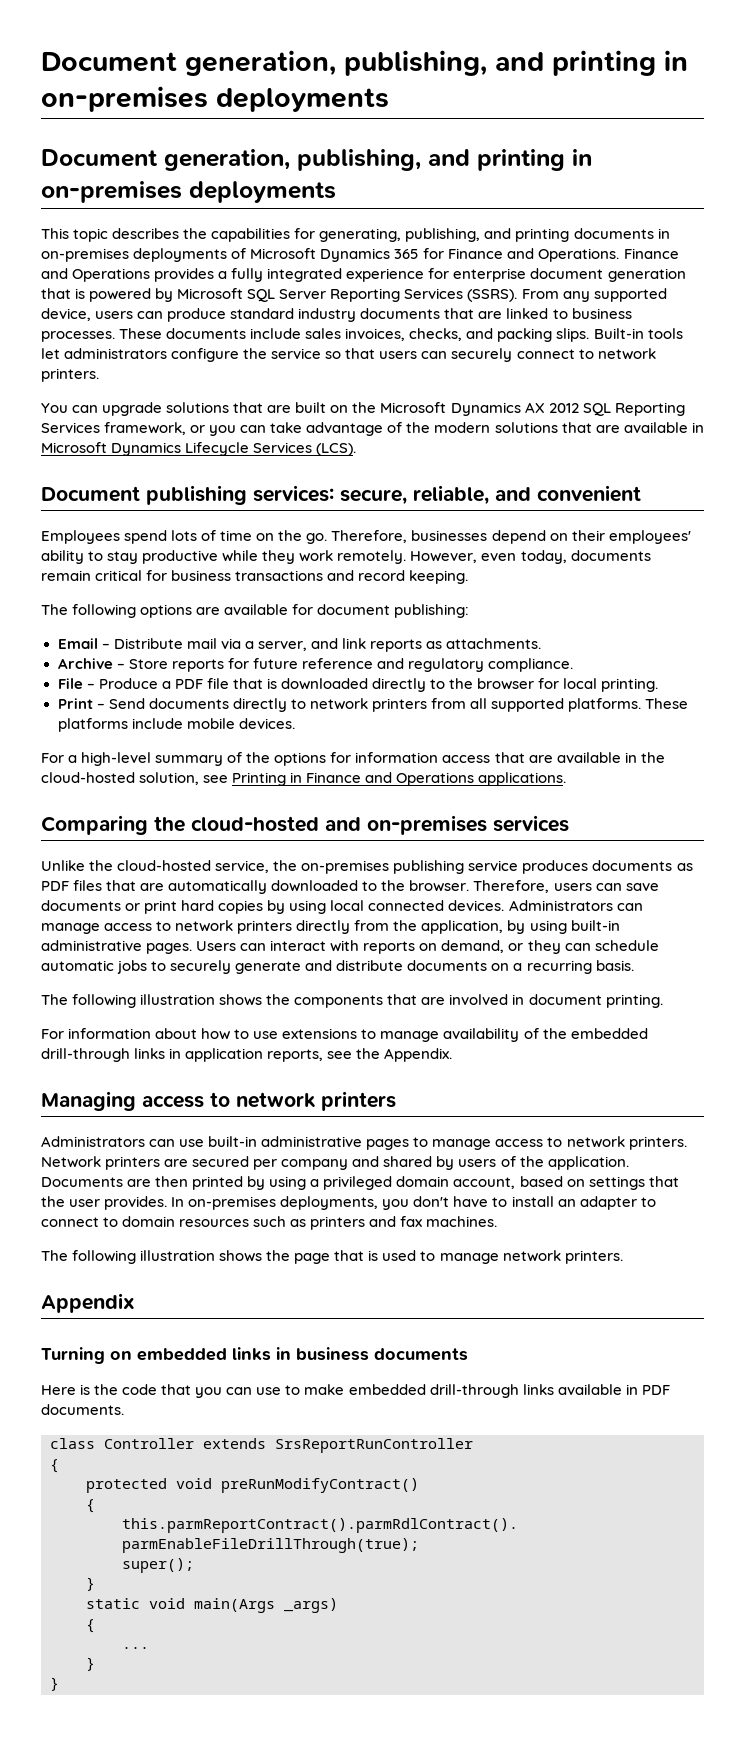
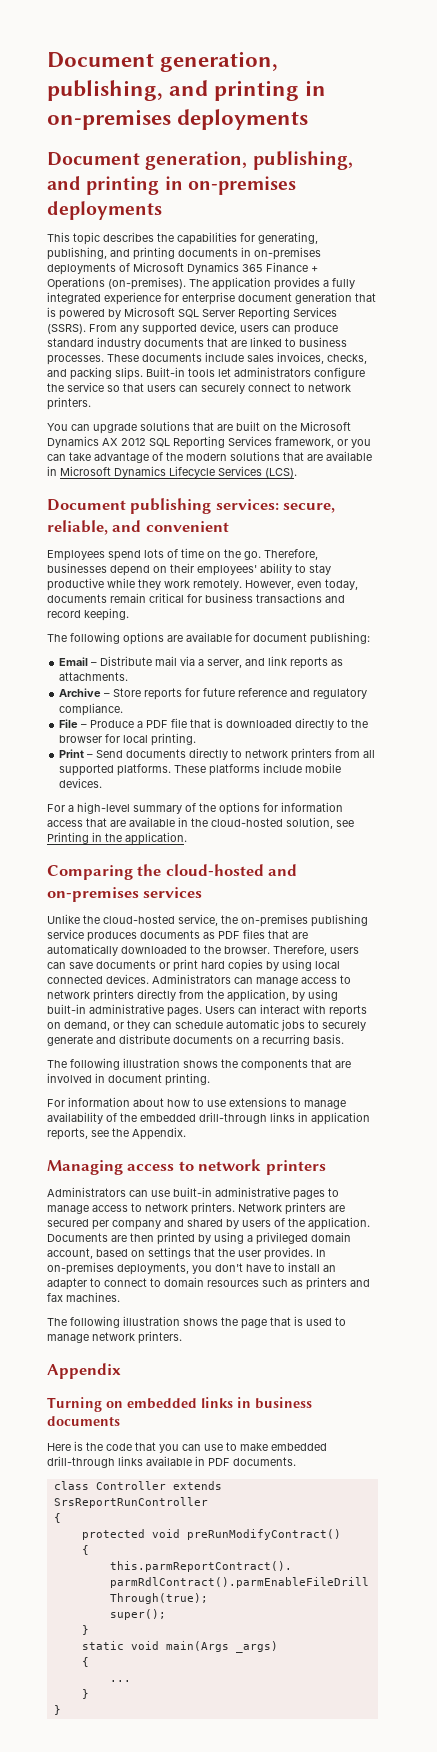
[423,248,679,262] [41,268,151,282] for Finance and Operations. Finance and Operations -> [266,262,318,272] [47,277,271,290] Finance + Operations (on-premises). The application
[306,772,567,786] Finance and Operations applications. -> [105,832,187,845] the application.

